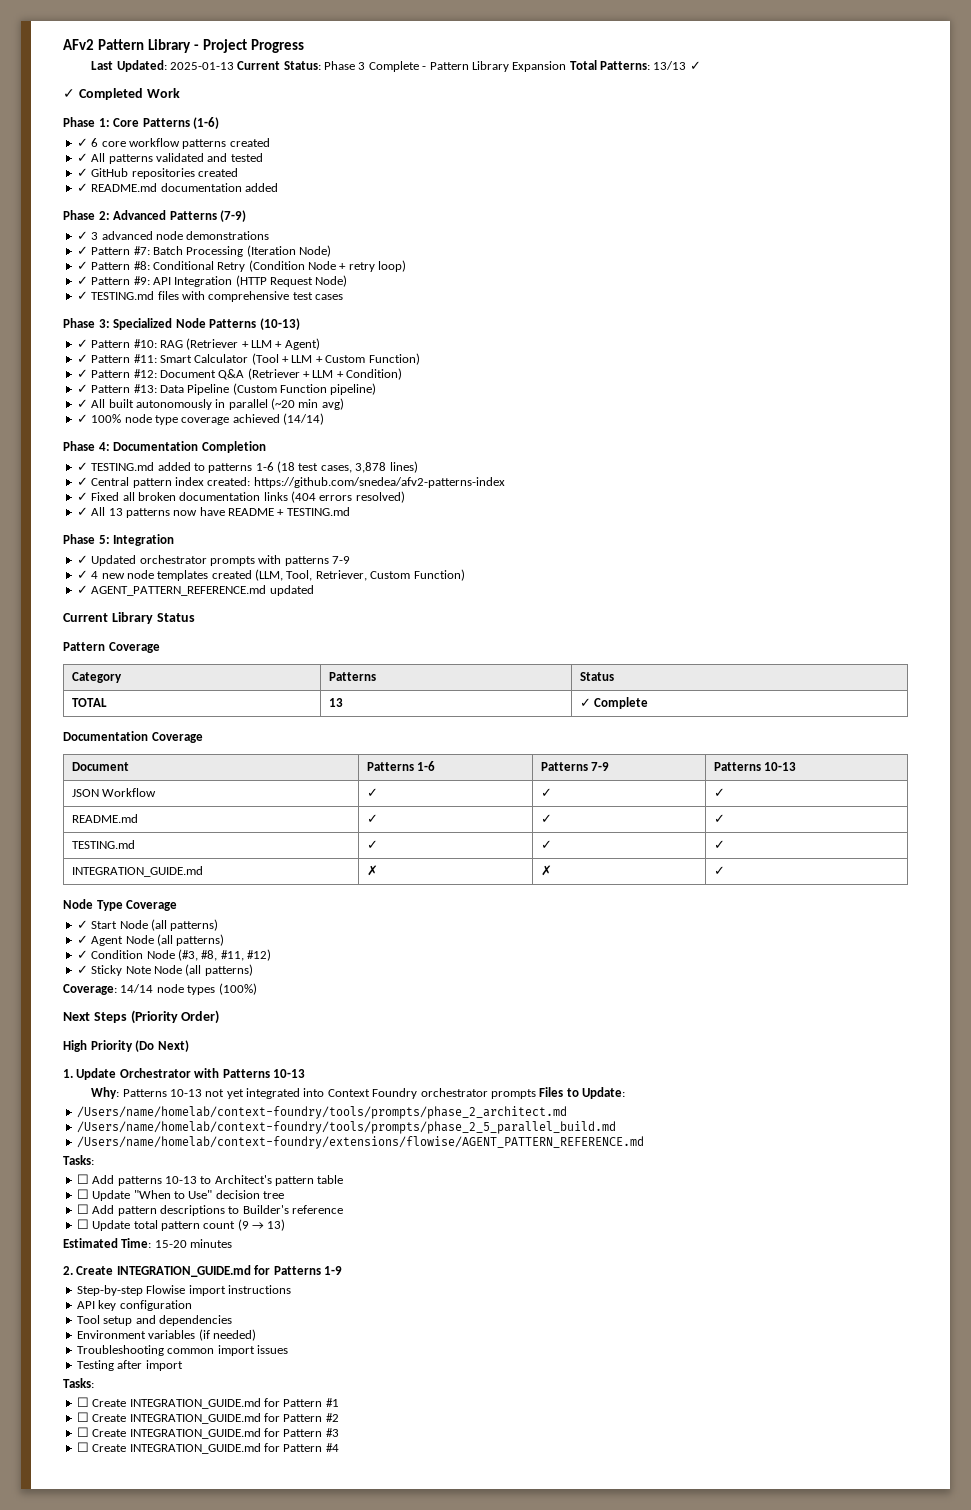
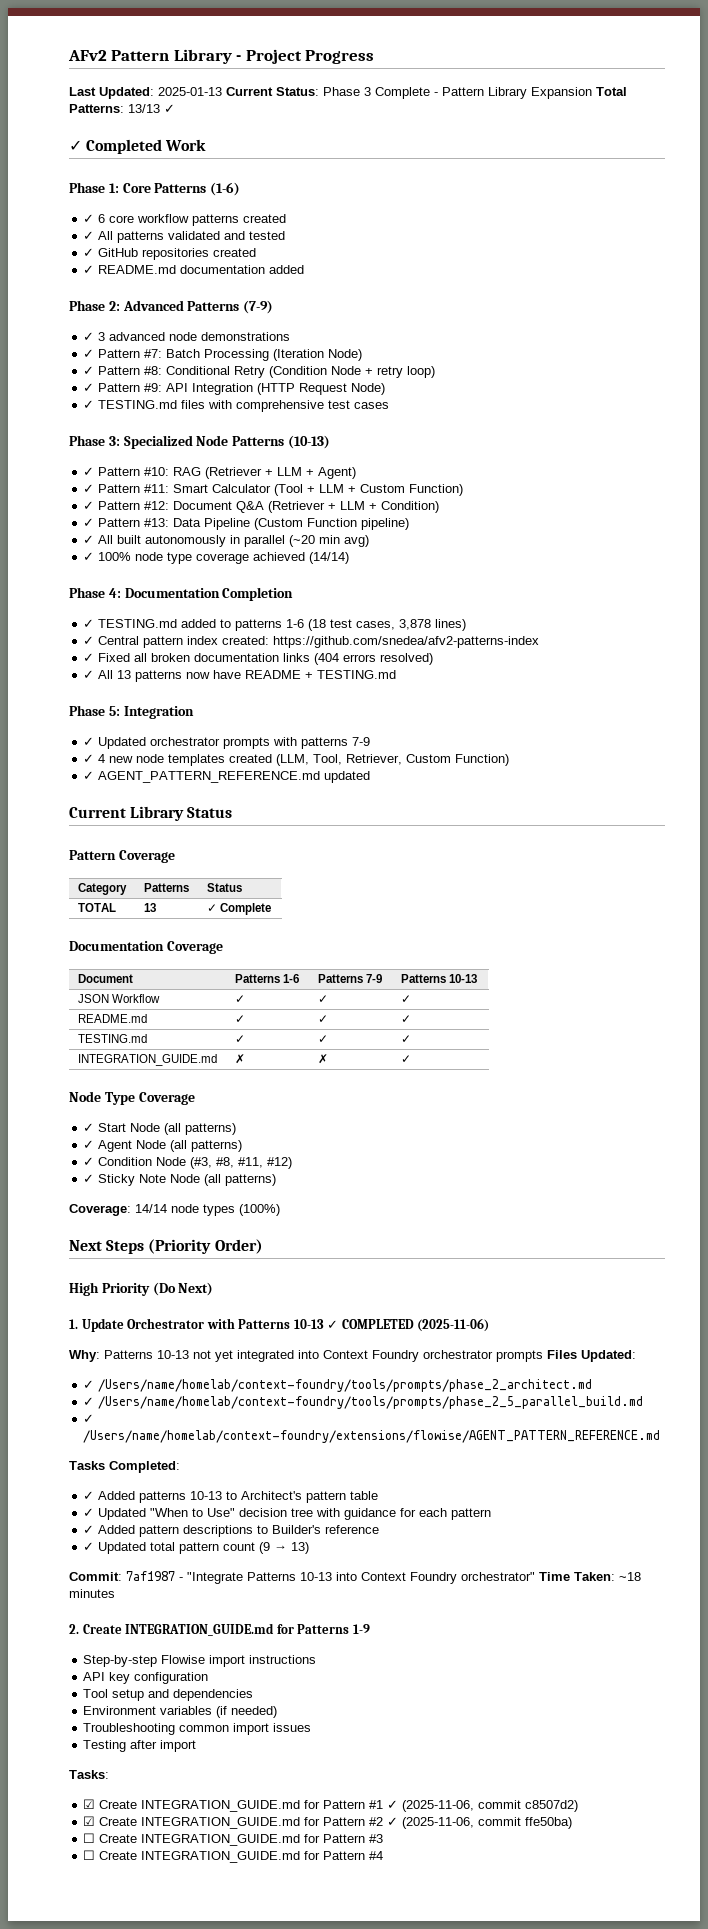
(305, 1073) none -> [327,1318,490,1332] ✓ COMPLETED (2025-11-06)
[566,1087,626,1099] to Update: // -> [581,1350,636,1362] [83,1380,95,1389] Updated: // ✓
(567, 1112) none -> [83,1397,95,1406] ✓
(616, 1127) none -> [83,1414,95,1423] ✓
[63,1155,94,1165] [76,1174,115,1184] Tasks: // ☐ Add -> [69,1461,180,1473] [83,1491,136,1500] Tasks Completed: // ✓ Added
[76,1189,131,1201] ☐ Update -> [83,1508,147,1520] ✓ Updated
[76,1204,115,1214] // ☐ Add -> [316,1508,492,1520] [83,1525,136,1534] with guidance for each pattern // ✓ Added
[76,1219,131,1231] ☐ Update -> [83,1542,147,1554] ✓ Updated
[63,1238,187,1248] Estimated Time: 15-20 -> [69,1571,641,1584] Commit: 7af1987 - "Integrate Patterns 10-13 into Context Foundry orchestrator" Time Taken: ~18
[76,1397,89,1407] ☐ -> [83,1799,96,1809] ☑
[76,1412,89,1422] // ☐ -> [387,1800,579,1812] [83,1816,96,1826] ✓ (2025-11-06, commit c8507d2) // ☑
(339, 1417) none -> [387,1817,573,1829] ✓ (2025-11-06, commit ffe50ba)

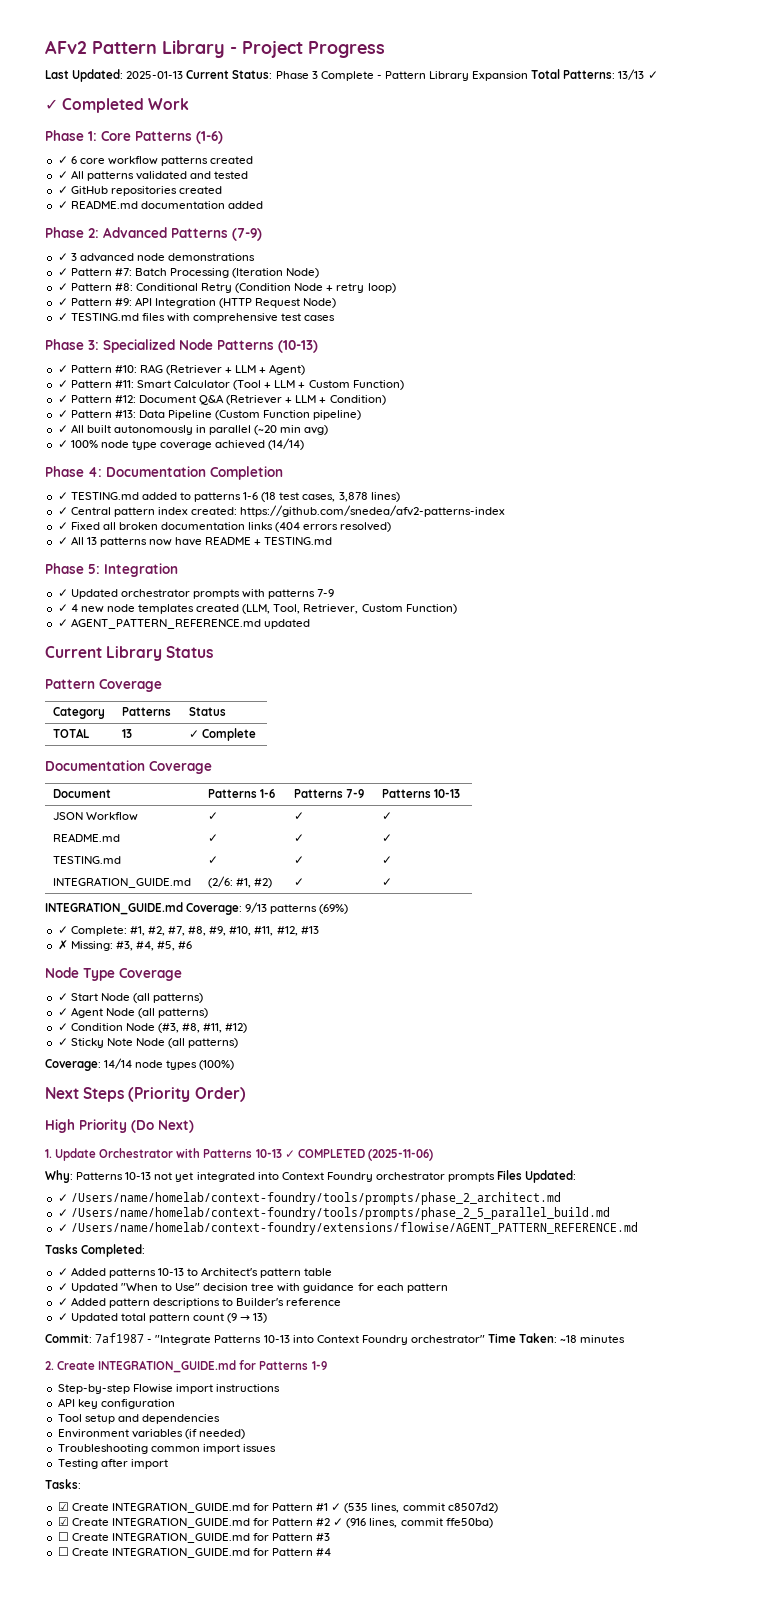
[234,1054,245,1064] [317,1054,328,1064] [400,1055,411,1063] ✗ | ✗ | ✓ -> [208,876,273,888] [294,878,305,886] [382,878,393,886] [45,902,349,915] [57,926,319,936] [57,940,193,951] (2/6: #1, #2) | ✓ | ✓ // INTEGRATION_GUIDE.md Coverage: 9/13 patterns (69%) // ✓ Complete: #1, #2, #7, #8, #9, #10, #11, #12, #13 // ✗ Missing: #3, #4, #5, #6
[402,1800,475,1812] (2025-11-06, -> [344,1503,400,1513] (535 lines,
[402,1817,475,1829] (2025-11-06, -> [346,1518,398,1528] (916 lines,

